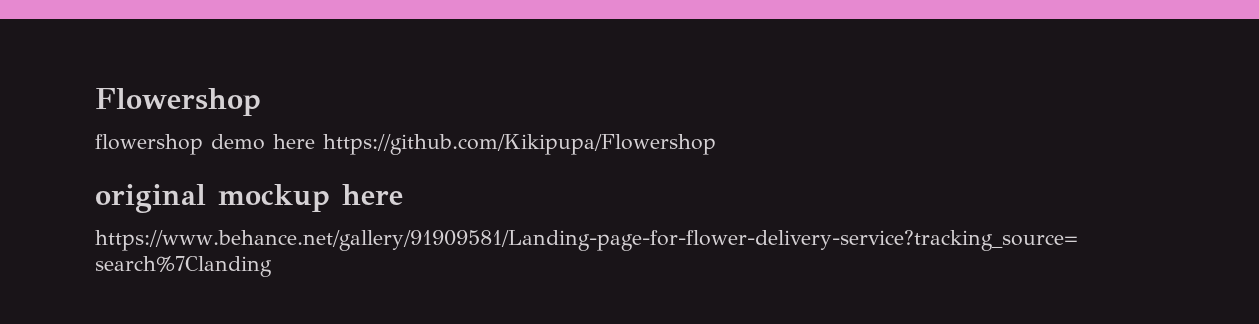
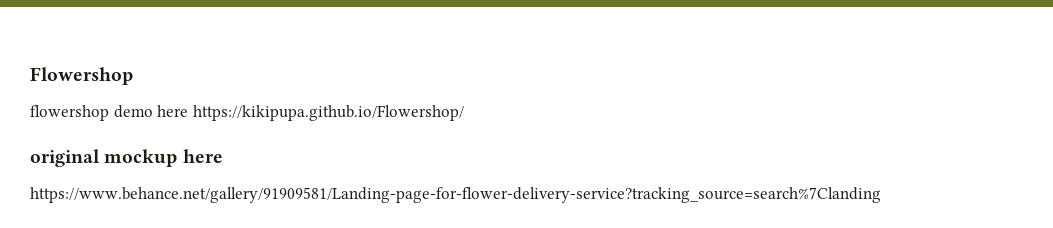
[323,134,716,155] https://github.com/Kikipupa/Flowershop -> [192,105,464,121] https://kikipupa.github.io/Flowershop/

